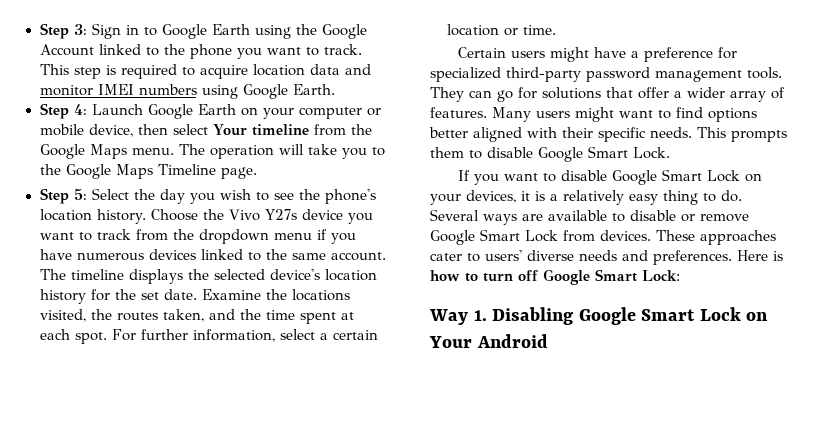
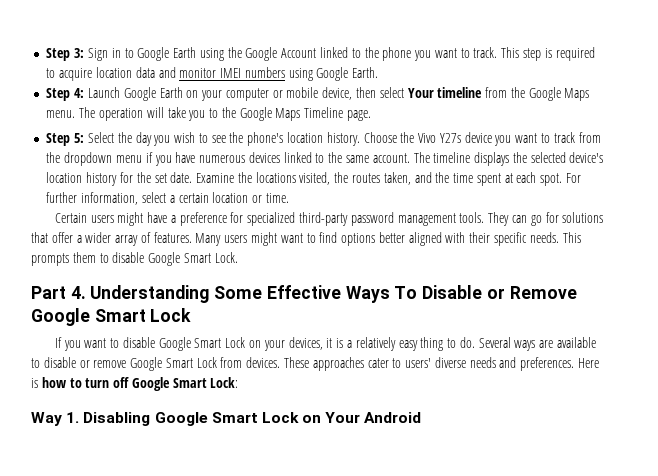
(670, 153) none -> [31,285,577,303] [31,308,192,326] // Part 4. Understanding Some Effective Ways To Disable or Remove Google Smart Lock

